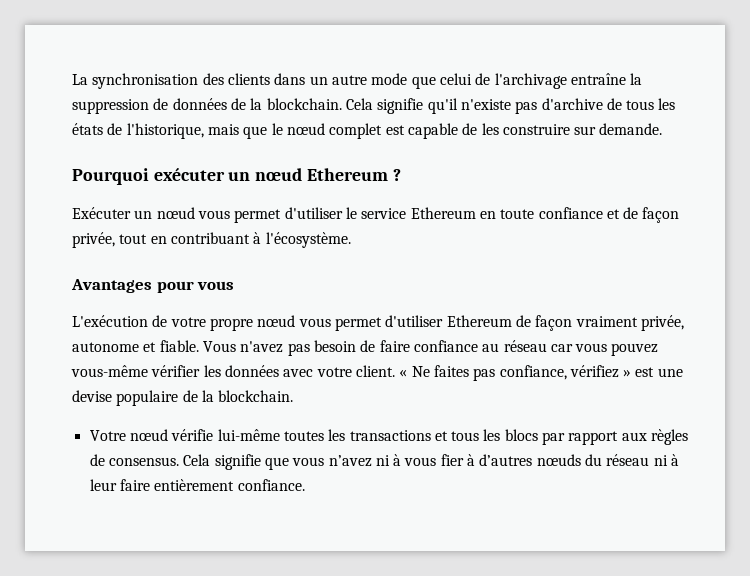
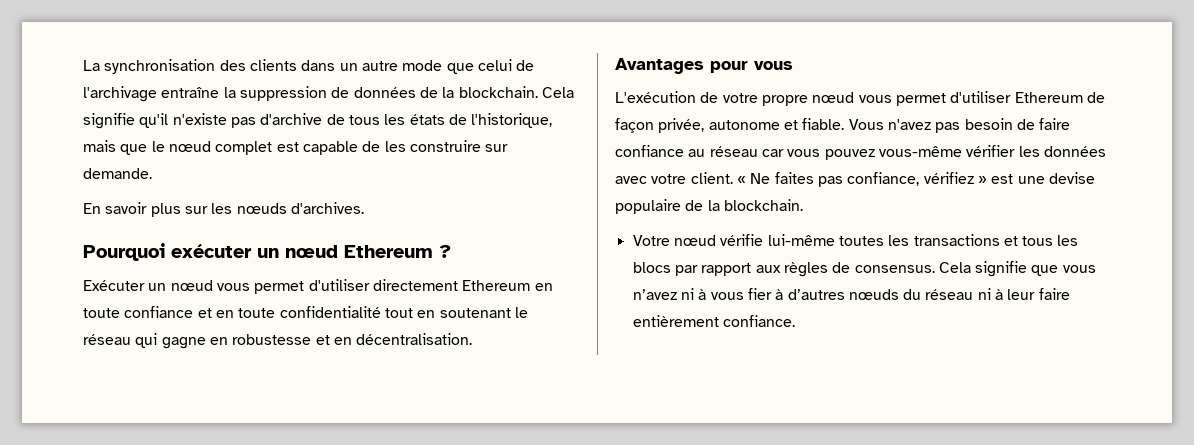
(663, 129) none -> [83,202,364,217] // En savoir plus sur les nœuds d'archives.
[345,207,407,219] le service -> [372,279,458,291] directement
[623,207,680,223] [72,232,351,248] de façon privée, tout en contribuant à l'écosystème. -> [215,306,528,318] [83,333,473,349] en toute confidentialité tout en soutenant le réseau qui gagne en robustesse et en décentralisation.
[575,316,638,327] vraiment -> (654, 125) none

